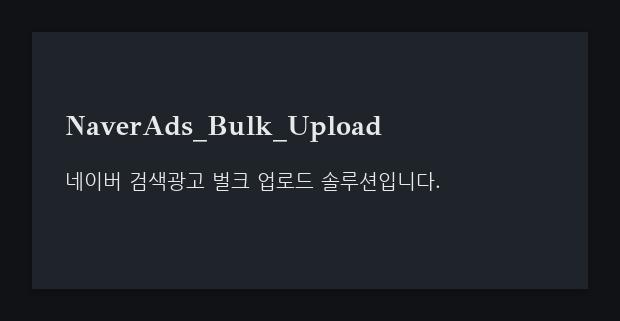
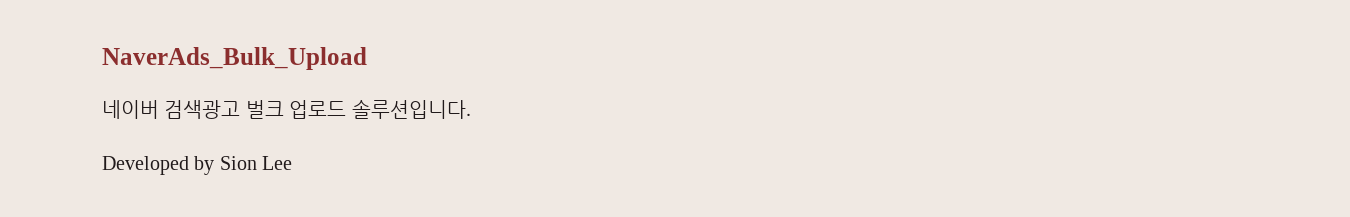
(441, 181) none -> [102,156,293,175] // Developed by Sion Lee

